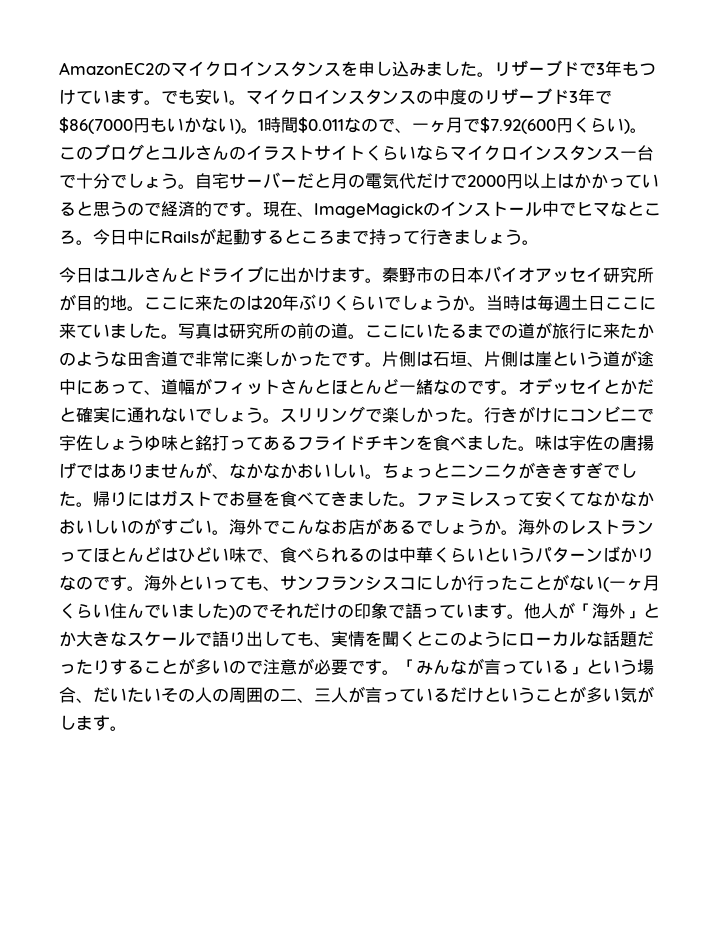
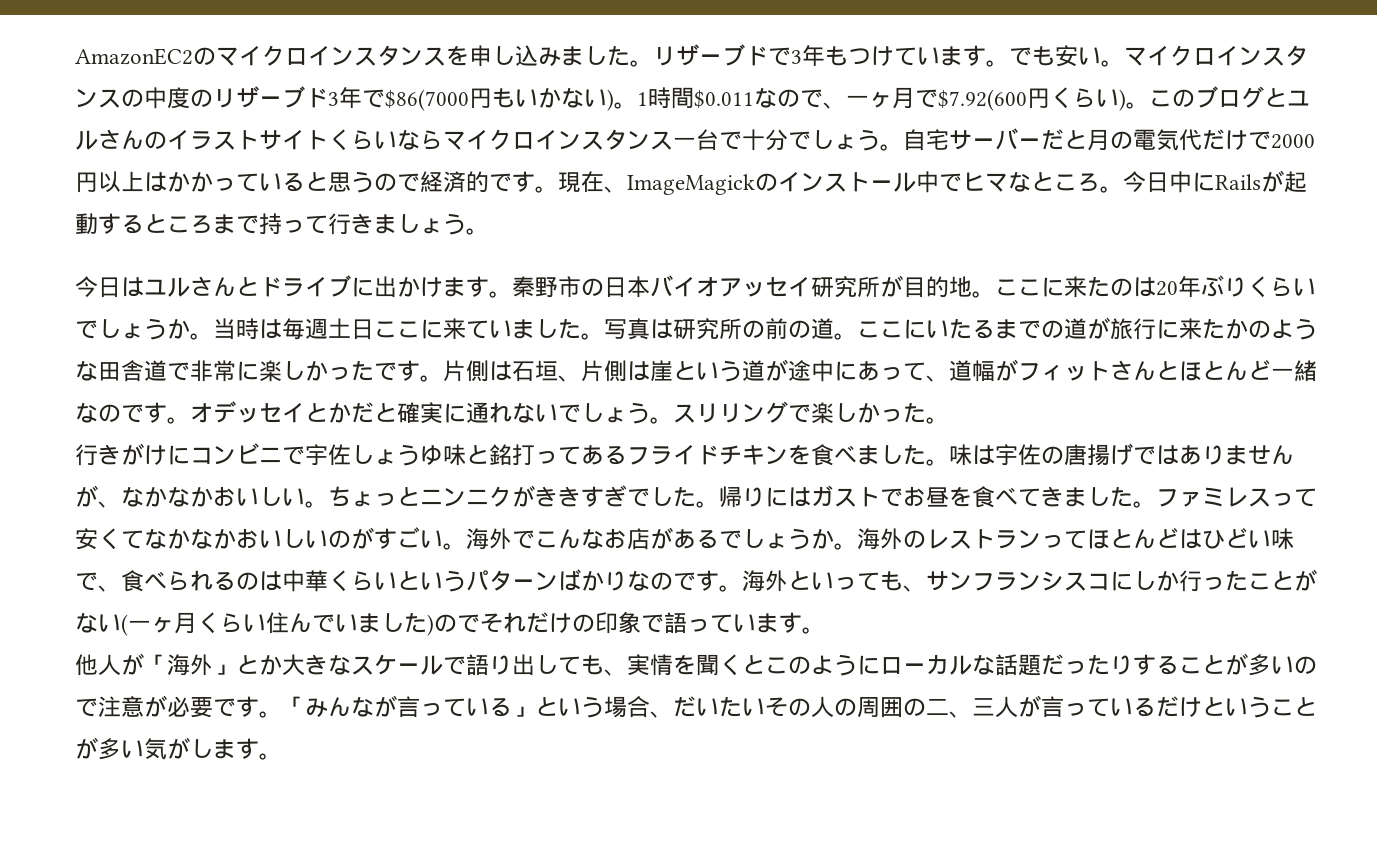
(484, 420) none -> (949, 420) //
(524, 616) none -> (825, 630) //

